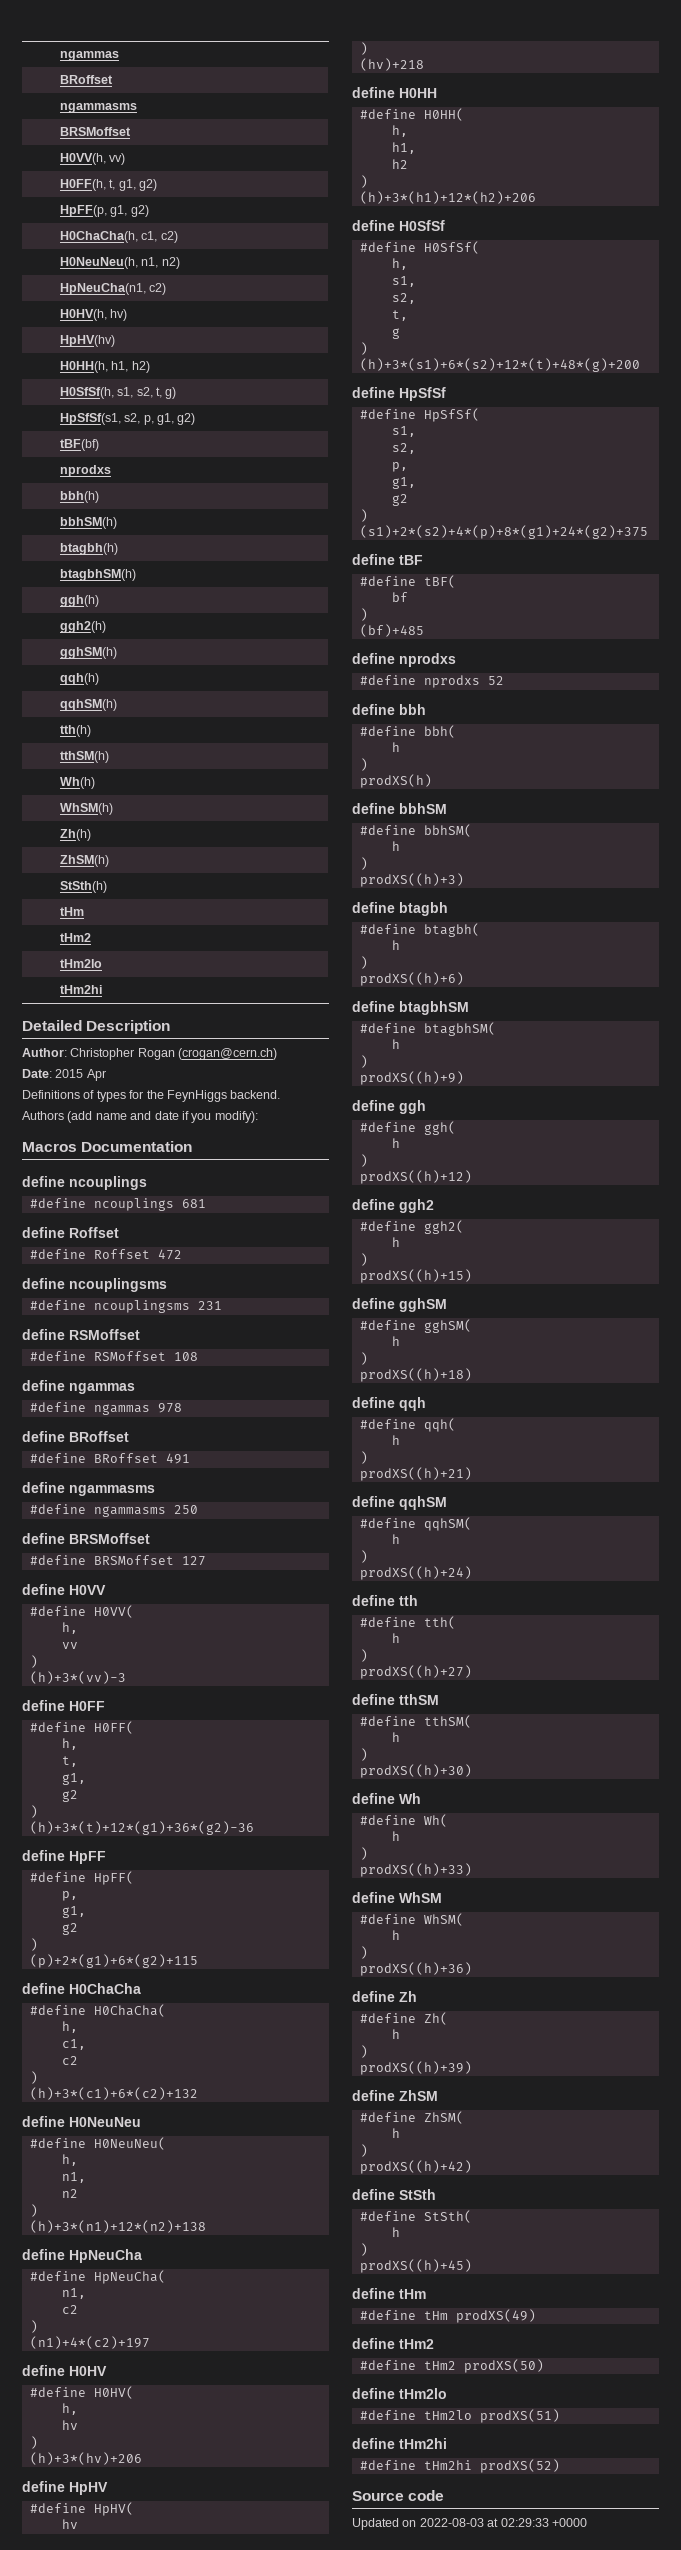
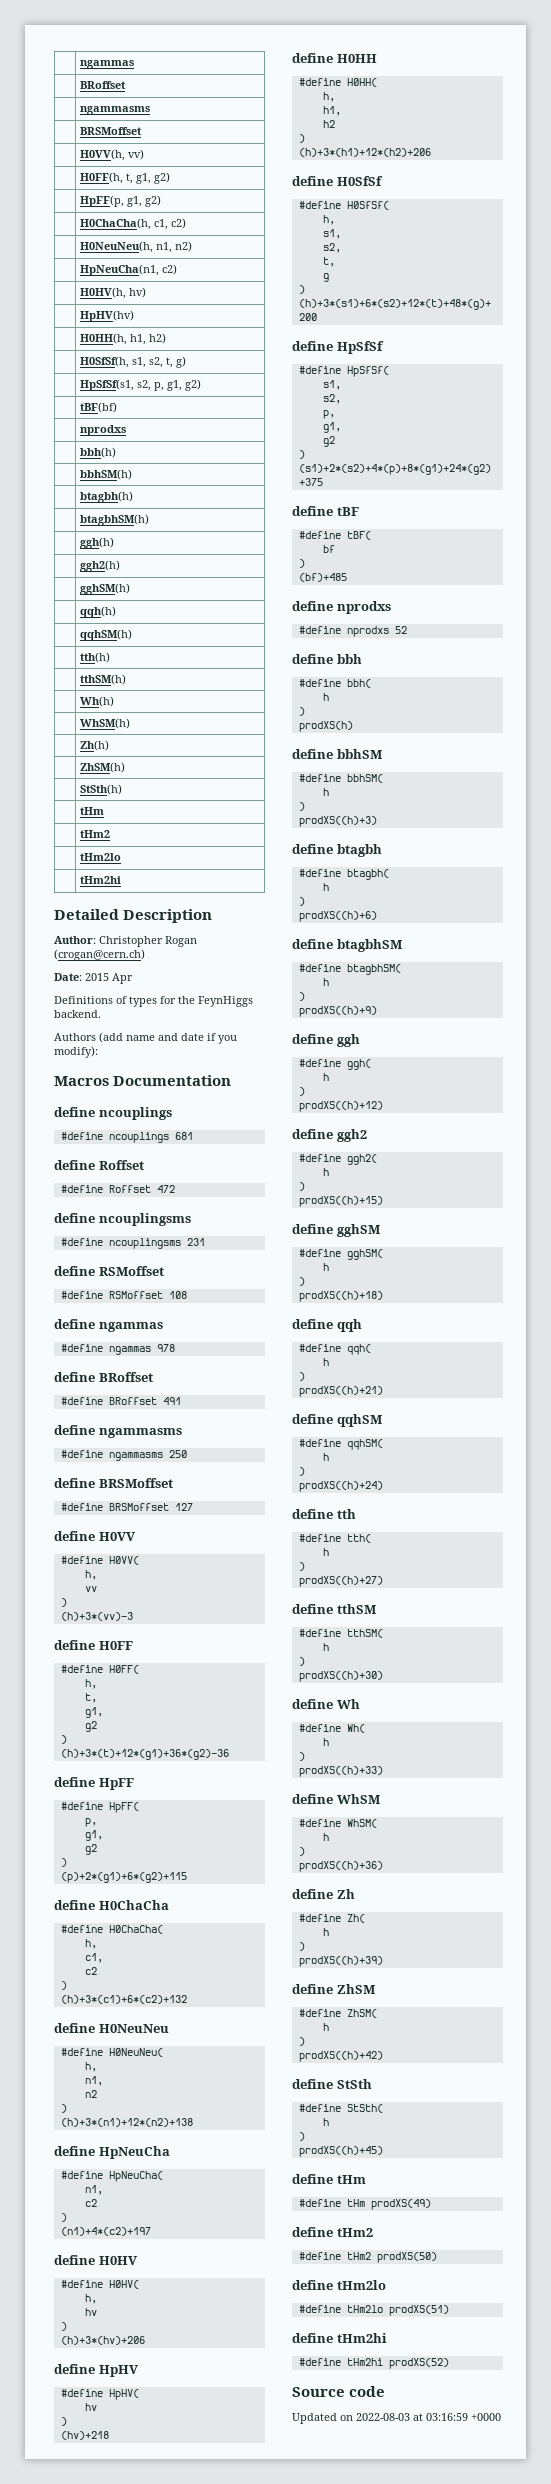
[500,2518,549,2527] 02:29:33 -> [426,2413,468,2421] 03:16:59

